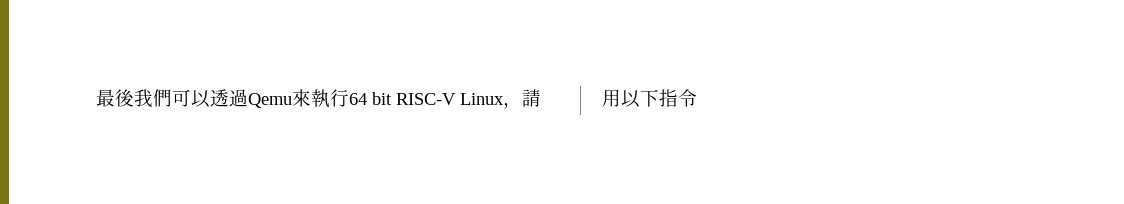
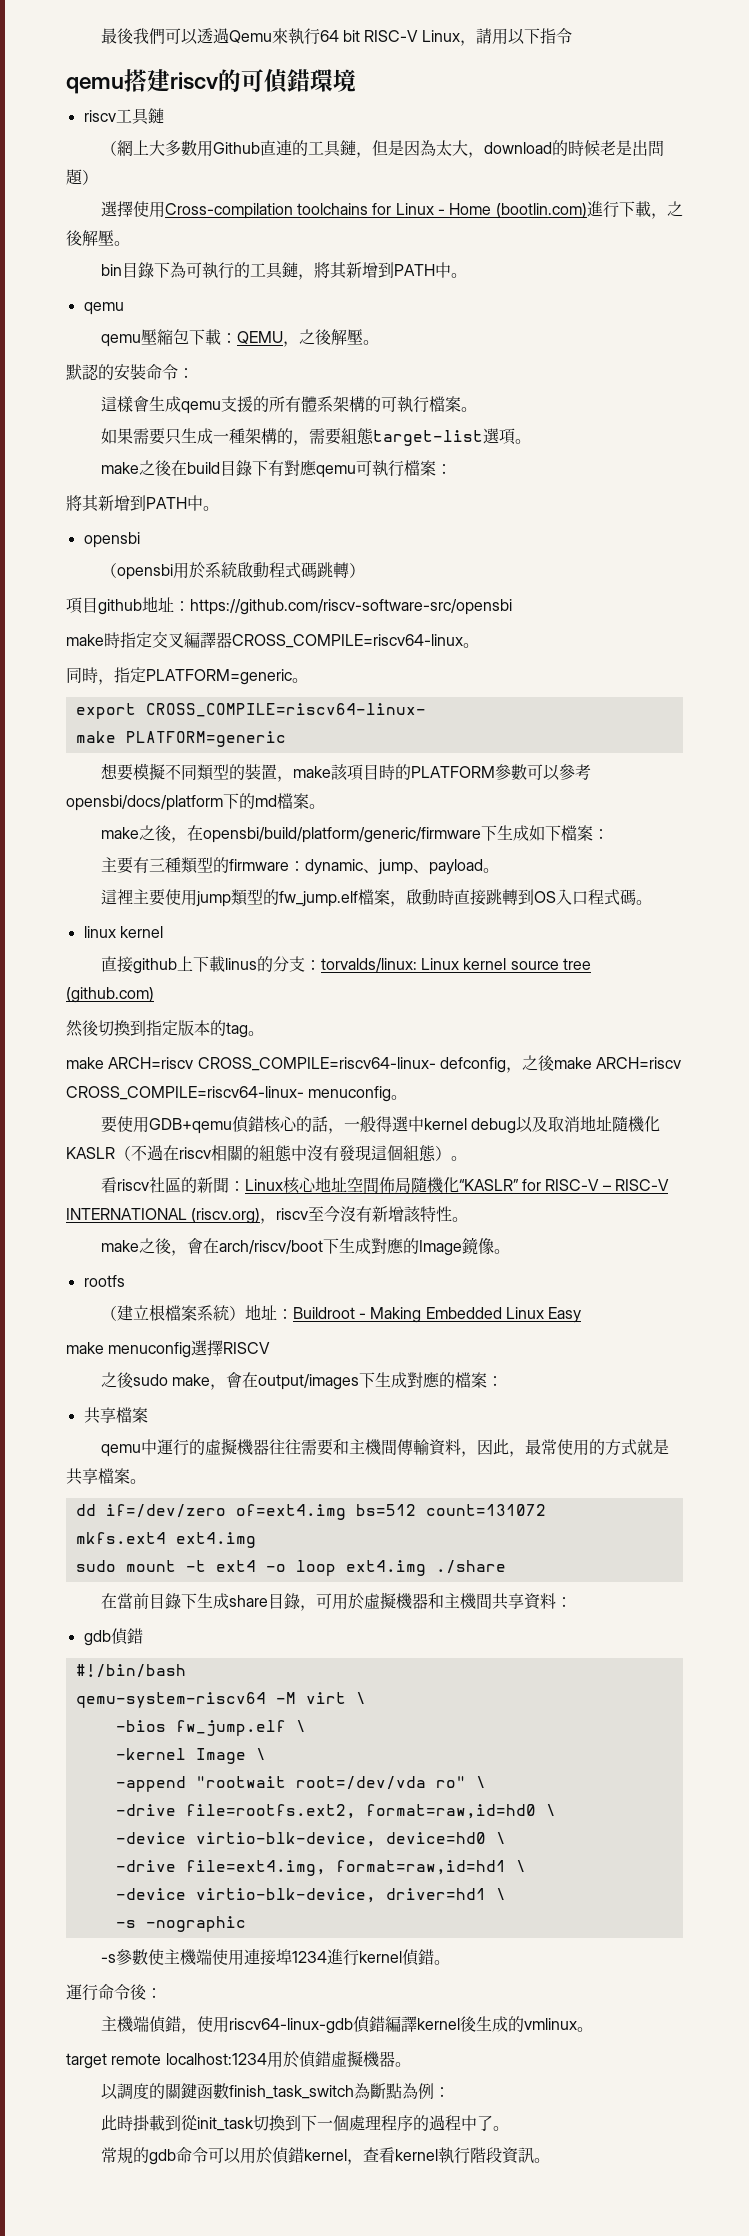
(697, 98) none -> [66,69,356,94] [83,108,164,125] [100,139,664,158] [66,169,98,185] [100,201,683,219] [66,230,130,246] [100,262,467,280] [83,302,124,315] [100,329,379,347] [66,364,194,381] [100,396,477,414] [100,428,531,446] [100,460,452,478] [66,495,219,512] [83,532,140,548] [100,562,365,580] [66,596,512,615] [66,631,479,648] [66,667,308,685] [75,703,426,719] [75,731,286,747] [100,763,591,782] [66,793,325,811] [100,825,609,843] [100,857,499,875] [100,889,652,907] [83,926,163,938] [100,956,592,974] [66,987,154,1003] [66,1020,264,1038] [66,1055,682,1073] [66,1086,408,1102] [100,1115,661,1134] [66,1145,467,1161] [100,1176,670,1194] [66,1205,469,1224] [100,1237,510,1256] [83,1275,125,1287] [100,1304,582,1323] [66,1340,271,1358] [100,1372,504,1390] [83,1407,148,1424] [100,1438,669,1457] [66,1468,146,1485] [75,1504,546,1520] [75,1532,256,1548] [75,1560,506,1576] [100,1592,572,1611] [83,1628,143,1646] [75,1664,186,1678] [75,1692,366,1708] [115,1720,306,1736] [115,1748,266,1764] [115,1776,486,1792] [115,1804,556,1819] [115,1832,506,1847] [115,1860,526,1876] [115,1888,506,1903] [115,1916,246,1932] [100,1948,450,1966] [66,1984,162,2001] [100,2016,593,2034] [66,2050,411,2069] [100,2083,450,2100] [100,2115,509,2131] [100,2147,550,2165] // qemu搭建riscv的可偵錯環境 // riscv工具鏈 // （網上大多數用Github直連的工具鏈，但是因為太大，download的時候老是出問題） // 選擇使用Cross-compilation toolchains for Linux - Home (bootlin.com)進行下載，之後解壓。 // bin目錄下為可執行的工具鏈，將其新增到PATH中。 // qemu // qemu壓縮包下載：QEMU，之後解壓。 // 默認的安裝命令： // 這樣會生成qemu支援的所有體系架構的可執行檔案。 // 如果需要只生成一種架構的，需要組態target-list選項。 // make之後在build目錄下有對應qemu可執行檔案： // 將其新增到PATH中。 // opensbi // （opensbi用於系統啟動程式碼跳轉） // 項目github地址：https://github.com/riscv-software-src/opensbi // make時指定交叉編譯器CROSS_COMPILE=riscv64-linux。 // 同時，指定PLATFORM=generic。 // export CROSS_COMPILE=riscv64-linux- // make PLATFORM=generic // 想要模擬不同類型的裝置，make該項目時的PLATFORM參數可以參考opensbi/docs/platform下的md檔案。 // make之後，在opensbi/build/platform/generic/firmware下生成如下檔案： // 主要有三種類型的firmware：dynamic、jump、payload。 // 這裡主要使用jump類型的fw_jump.elf檔案，啟動時直接跳轉到OS入口程式碼。 // linux kernel // 直接github上下載linus的分支：torvalds/linux: Linux kernel source tree (github.com) // 然後切換到指定版本的tag。 // make ARCH=riscv CROSS_COMPILE=riscv64-linux- defconfig，之後make ARCH=riscv CROSS_COMPILE=riscv64-linux- menuconfig。 // 要使用GDB+qemu偵錯核心的話，一般得選中kernel debug以及取消地址隨機化KASLR（不過在riscv相關的組態中沒有發現這個組態）。 // 看riscv社區的新聞：Linux核心地址空間佈局隨機化“KASLR” for RISC-V – RISC-V INTERNATIONAL (riscv.org)，riscv至今沒有新增該特性。 // make之後，會在arch/riscv/boot下生成對應的Image鏡像。 // rootfs // （建立根檔案系統）地址：Buildroot - Making Embedded Linux Easy // make menuconfig選擇RISCV // 之後sudo make，會在output/images下生成對應的檔案： // 共享檔案 // qemu中運行的虛擬機器往往需要和主機間傳輸資料，因此，最常使用的方式就是共享檔案。 // dd if=/dev/zero of=ext4.img bs=512 count=131072 // mkfs.ext4 ext4.img // sudo mount -t ext4 -o loop ext4.img ./share // 在當前目錄下生成share目錄，可用於虛擬機器和主機間共享資料： // gdb偵錯 // #!/bin/bash // qemu-system-riscv64 -M virt \ // -bios fw_jump.elf \ // -kernel Image \ // -append "rootwait root=/dev/vda ro" \ // -drive file=rootfs.ext2, format=raw,id=hd0 \ // -device virtio-blk-device, device=hd0 \ // -drive file=ext4.img, format=raw,id=hd1 \ // -device virtio-blk-device, driver=hd1 \ // -s -nographic // -s參數使主機端使用連接埠1234進行kernel偵錯。 // 運行命令後： // 主機端偵錯，使用riscv64-linux-gdb偵錯編譯kernel後生成的vmlinux。 // target remote localhost:1234用於偵錯虛擬機器。 // 以調度的關鍵函數finish_task_switch為斷點為例： // 此時掛載到從init_task切換到下一個處理程序的過程中了。 // 常規的gdb命令可以用於偵錯kernel，查看kernel執行階段資訊。

